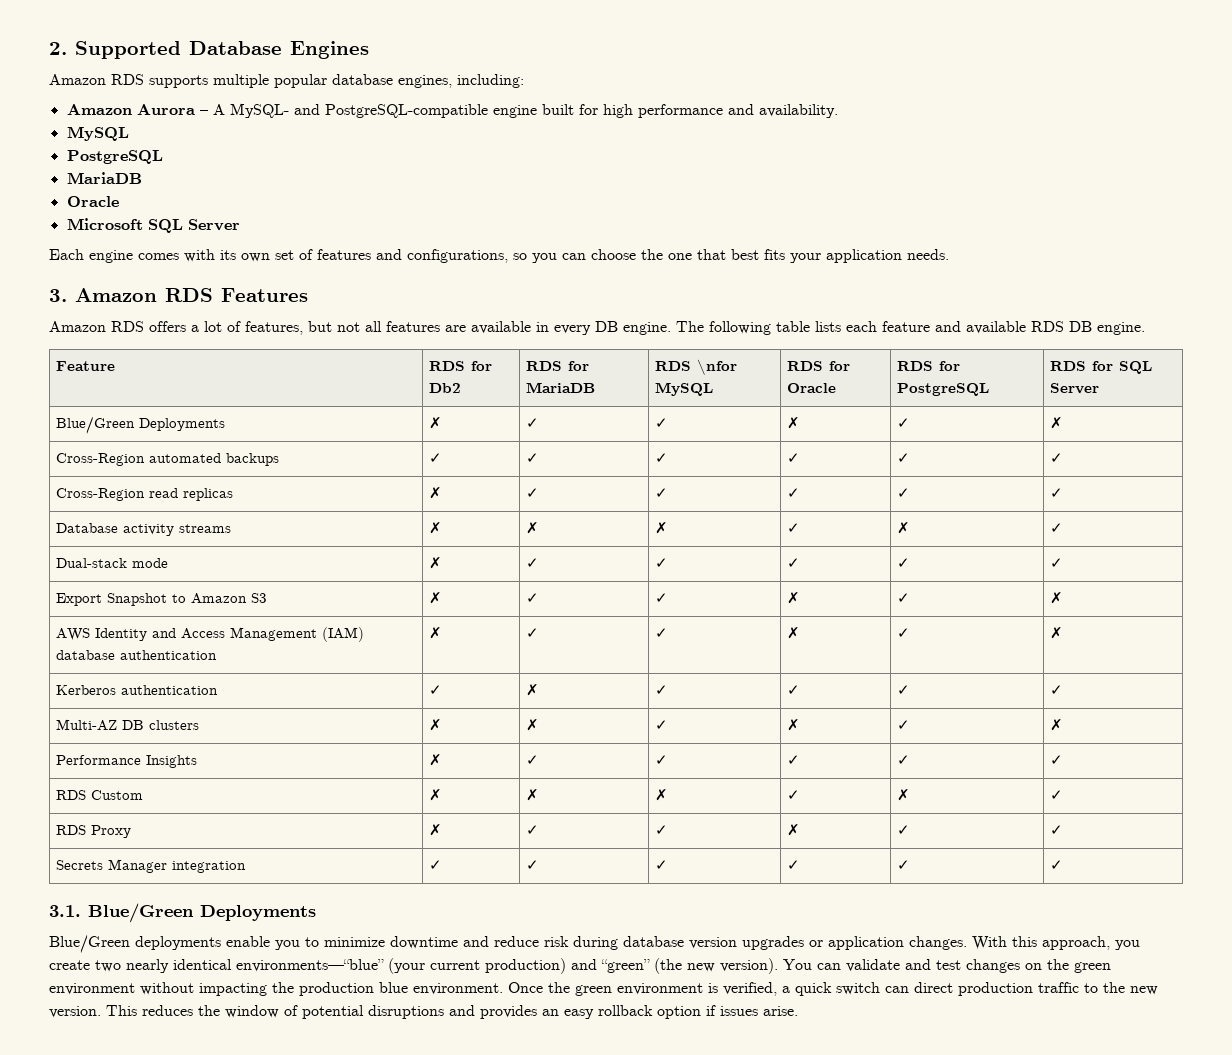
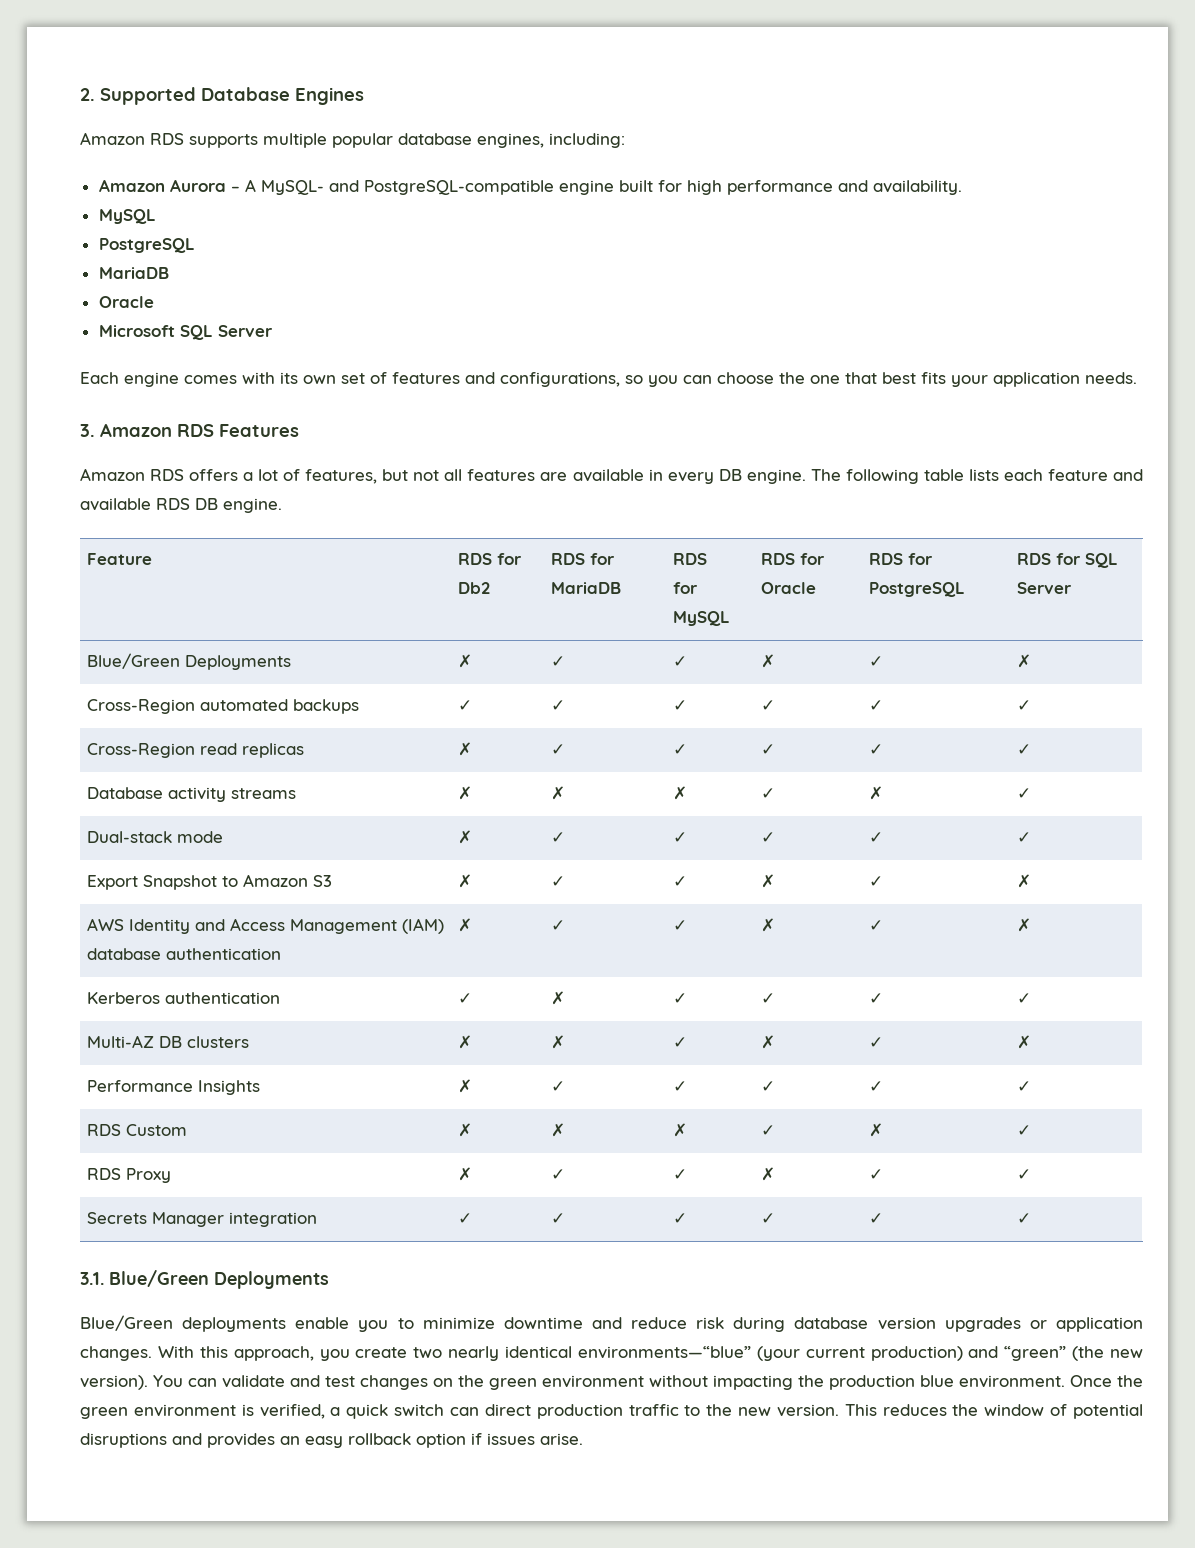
[696,359,737,375] \nfor -> [672,582,698,594] // for

